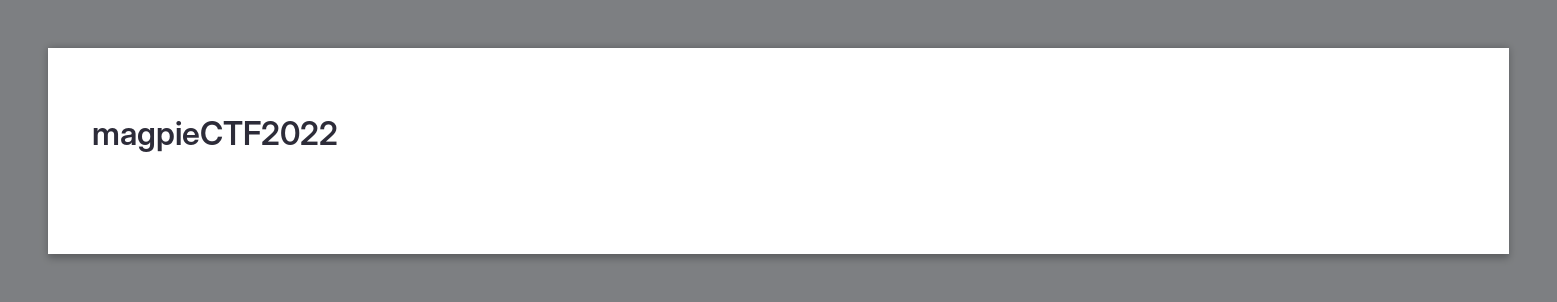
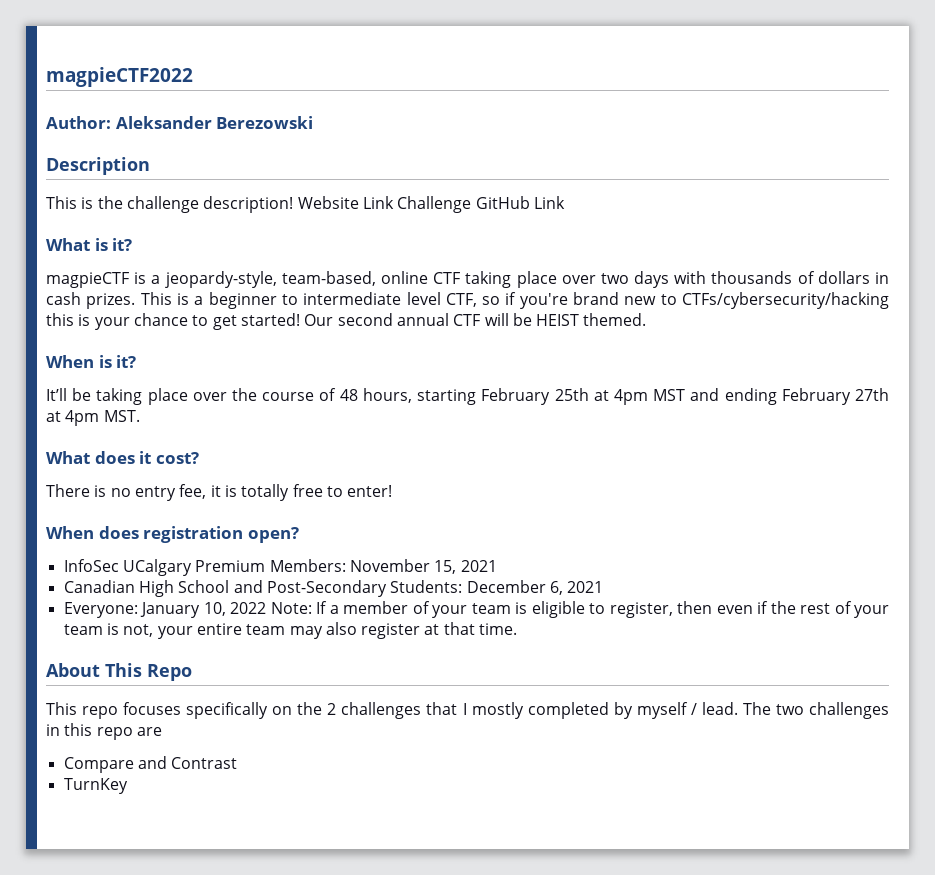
(338, 136) none -> [46,116,314,129] [46,157,150,175] [46,196,565,213] [46,238,133,251] [46,271,889,288] [46,292,889,309] [46,313,647,330] [46,355,137,368] [46,388,890,405] [46,410,140,426] [46,451,199,464] [46,484,393,501] [46,526,299,543] [63,559,497,576] [63,580,604,597] [63,601,889,618] [63,622,518,639] [46,663,192,681] [46,702,889,719] [46,723,162,740] [63,756,238,773] [63,778,128,794] // Author: Aleksander Berezowski // Description // This is the challenge description! Website Link Challenge GitHub Link // What is it? // magpieCTF is a jeopardy-style, team-based, online CTF taking place over two days with thousands of dollars in cash prizes. This is a beginner to intermediate level CTF, so if you're brand new to CTFs/cybersecurity/hacking this is your chance to get started! Our second annual CTF will be HEIST themed. // When is it? // It’ll be taking place over the course of 48 hours, starting February 25th at 4pm MST and ending February 27th at 4pm MST. // What does it cost? // There is no entry fee, it is totally free to enter! // When does registration open? // InfoSec UCalgary Premium Members: November 15, 2021 // Canadian High School and Post-Secondary Students: December 6, 2021 // Everyone: January 10, 2022 Note: If a member of your team is eligible to register, then even if the rest of your team is not, your entire team may also register at that time. // About This Repo // This repo focuses specifically on the 2 challenges that I mostly completed by myself / lead. The two challenges in this repo are // Compare and Contrast // TurnKey

